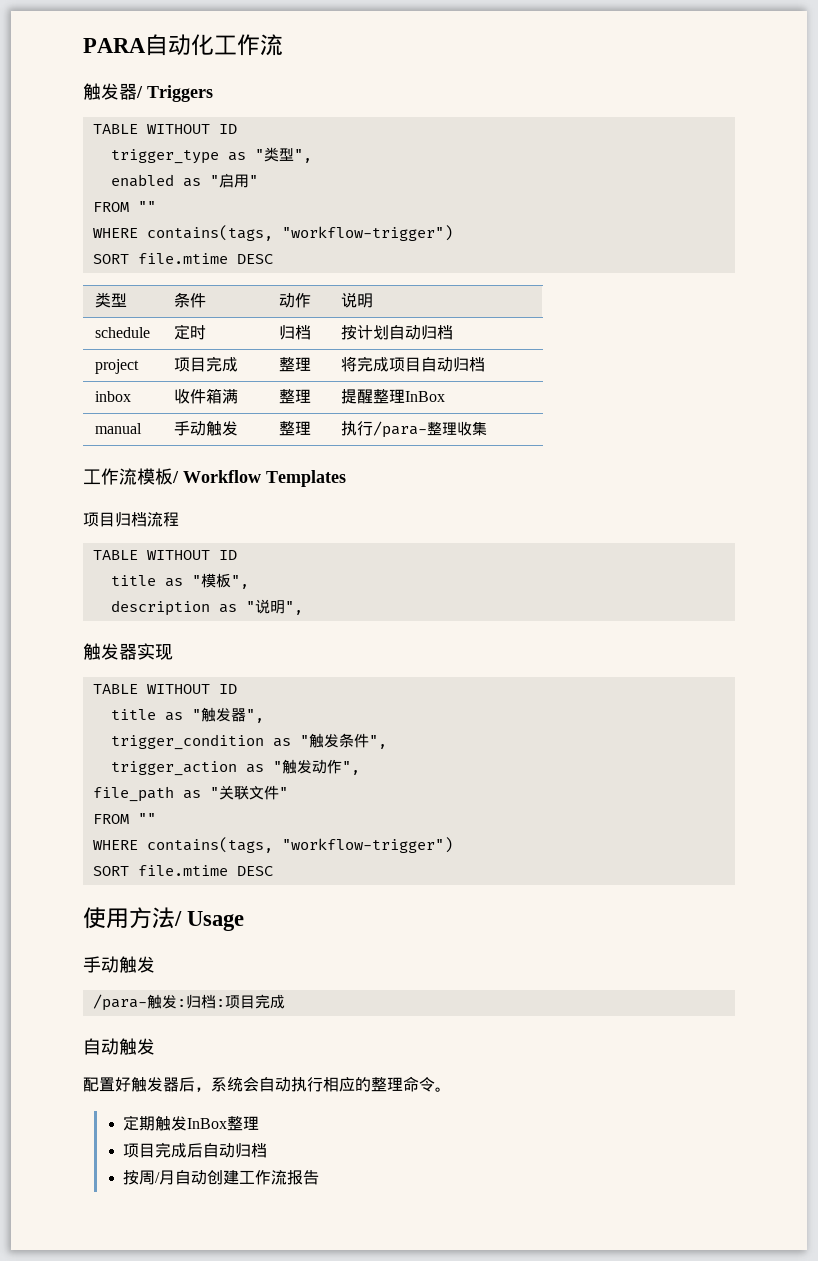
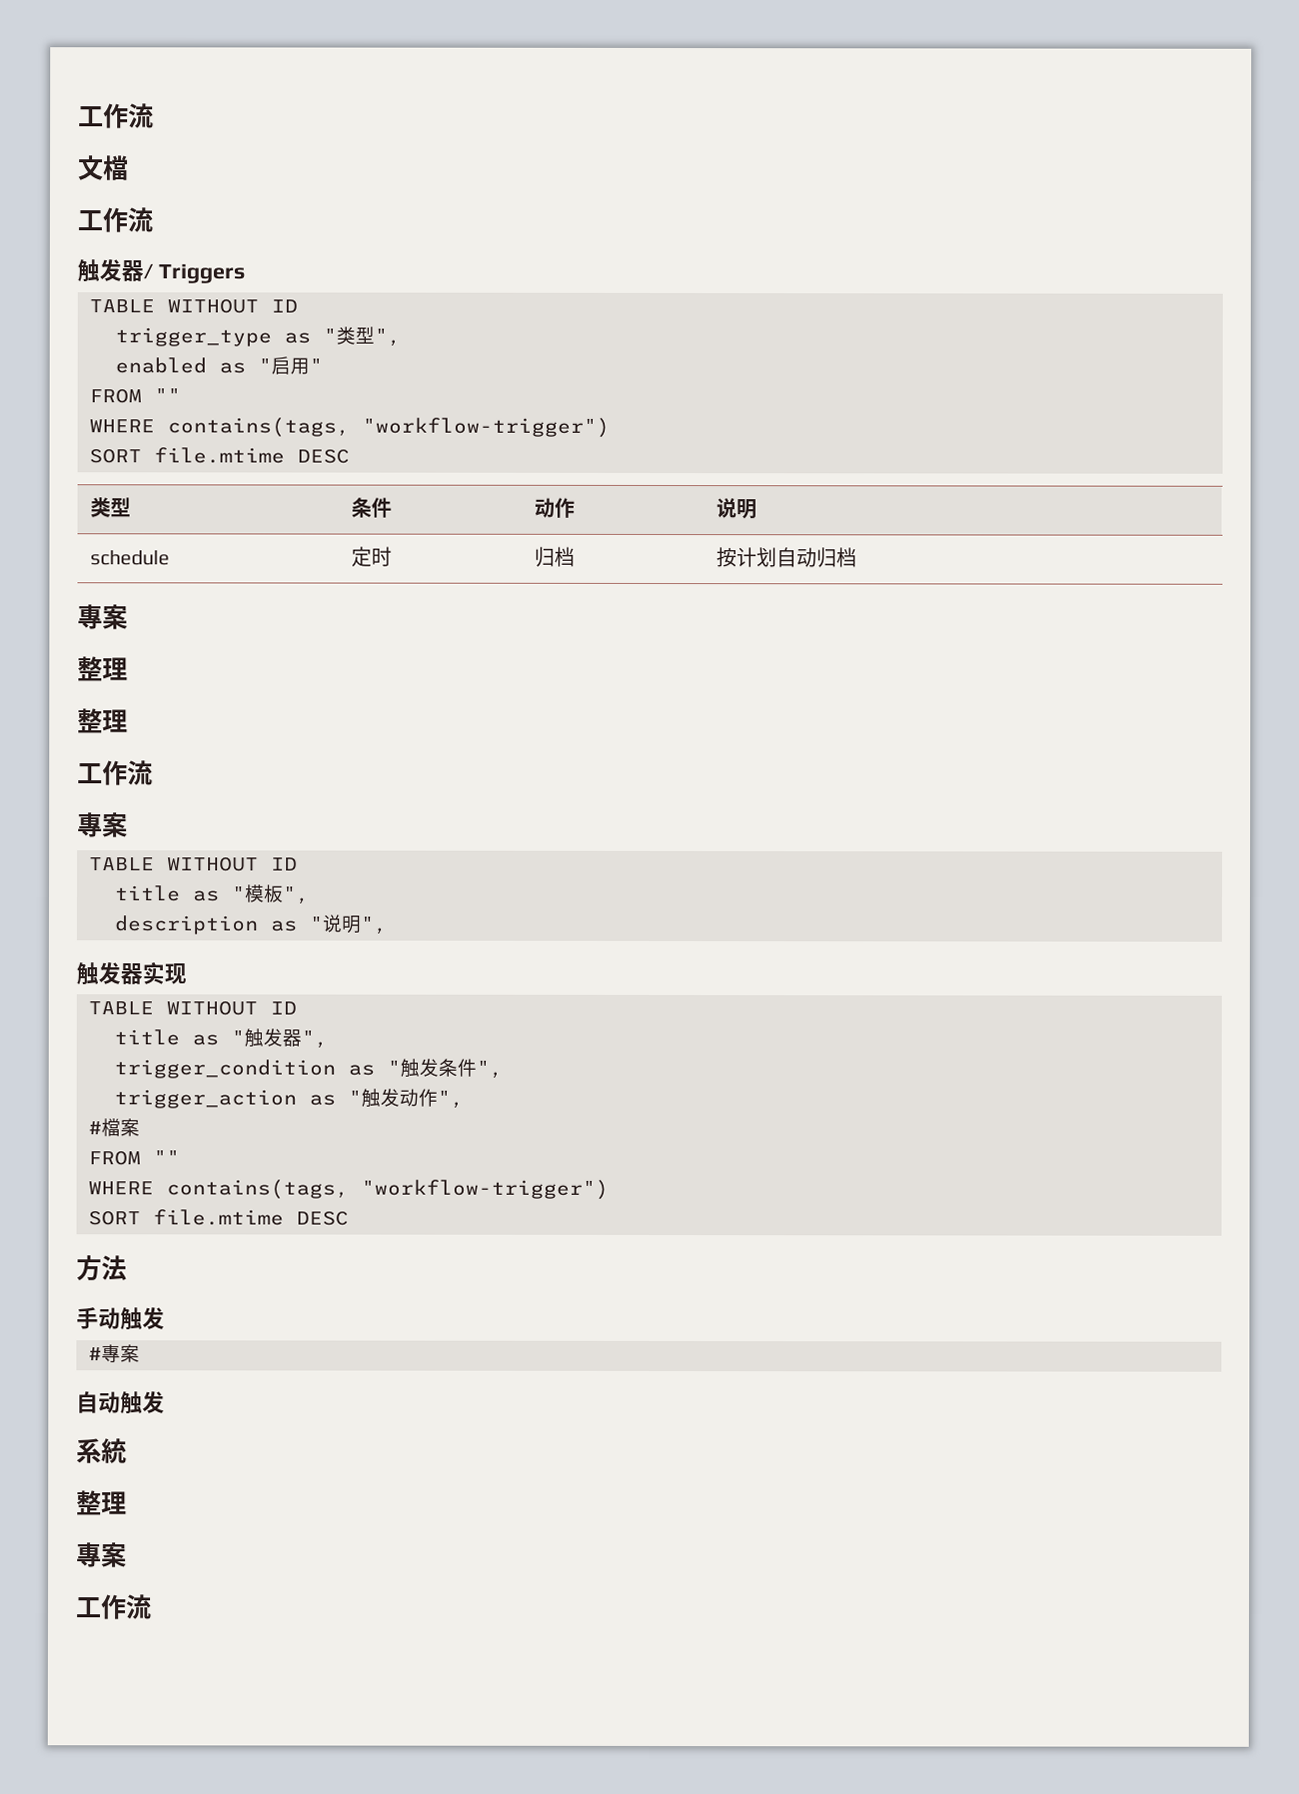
[83,34,214,56] PARA自动化 -> [78,103,154,129] [78,155,129,181] 工作流 // 文檔 //
[94,359,139,374] [173,356,238,372] [278,357,311,372] [340,356,485,372] [94,391,131,402] [173,388,238,404] [278,389,311,404] [340,389,445,404] [94,423,142,434] [173,421,238,436] [278,421,311,436] [340,421,487,438] [83,468,346,487] [83,512,179,527] // project | 项目完成 | 整理 | 将完成项目自动归档 // inbox | 收件箱满 | 整理 | 提醒整理InBox // manual | 手动触发 | 整理 | 执行/para-整理收集 // 工作流模板/ Workflow Templates // 项目归档流程 -> [77,604,128,630] [77,656,128,682] [77,708,128,734] [77,760,153,786] [77,812,128,838] // 專案 // 整理 // 整理 // 工作流 // 專案
[92,785,288,802] [92,813,156,824] [92,837,453,853] [92,865,273,876] [83,907,129,929] file_path as "关联文件" // FROM "" // WHERE contains(tags, "workflow-trigger") // SORT file.mtime DESC // 使用 -> [88,1118,140,1137] [88,1150,180,1166] [88,1179,609,1200] [88,1209,349,1226] #檔案 // FROM "" // WHERE contains(tags, "workflow-trigger") // SORT file.mtime DESC //
[174,911,245,931] / Usage -> (127, 1268) none
[92,994,285,1011] [83,1038,155,1055] [83,1076,451,1092] [123,1115,260,1131] [123,1142,268,1158] [123,1170,320,1185] /para-触发:归档:项目完成 // 自动触发 // 配置好触发器后，系统会自动执行相应的整理命令。 // 定期触发InBox整理 // 项目完成后自动归档 // 按周/月自动创建工作流报告 -> [88,1344,140,1363] [76,1391,165,1414] [76,1438,127,1464] [76,1490,127,1516] [76,1542,127,1568] [75,1594,152,1620] #專案 // 自动触发 // 系統 // 整理 // 專案 // 工作流

